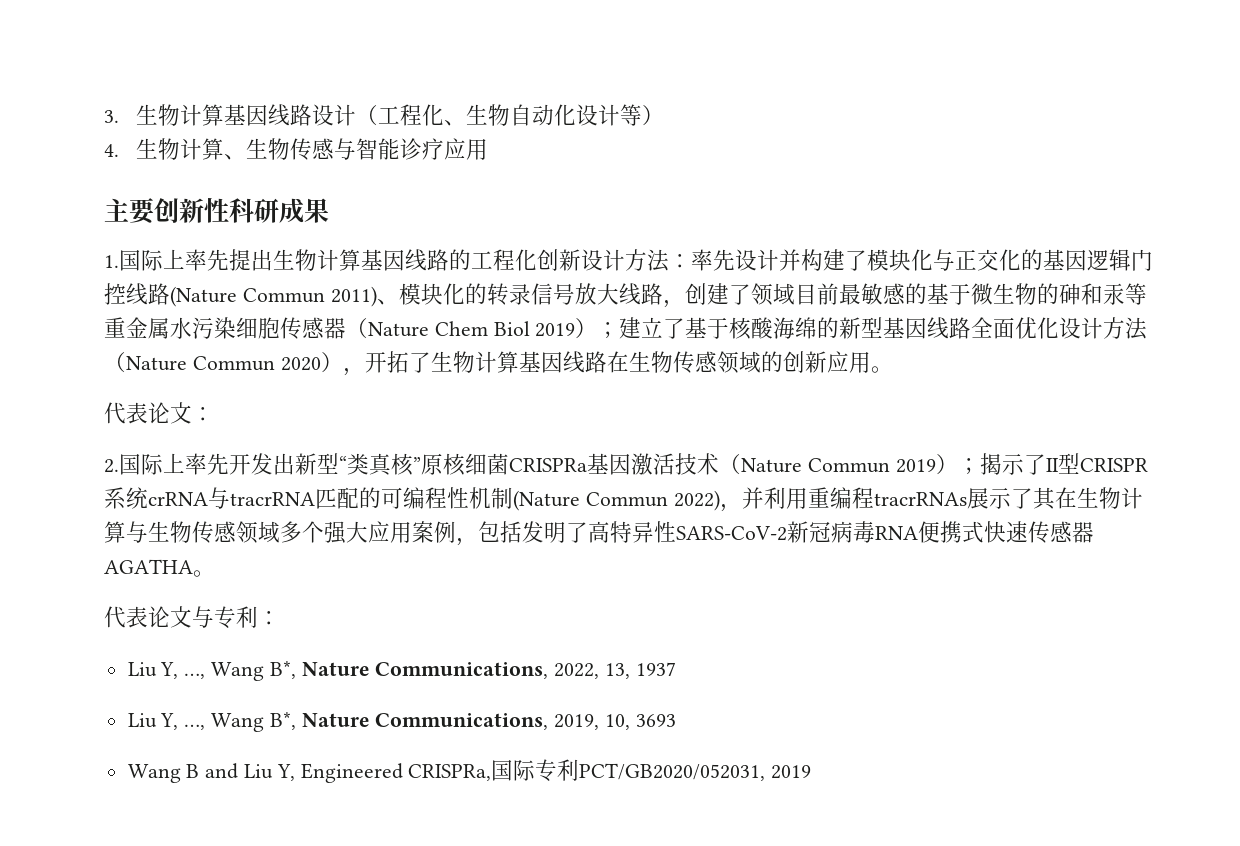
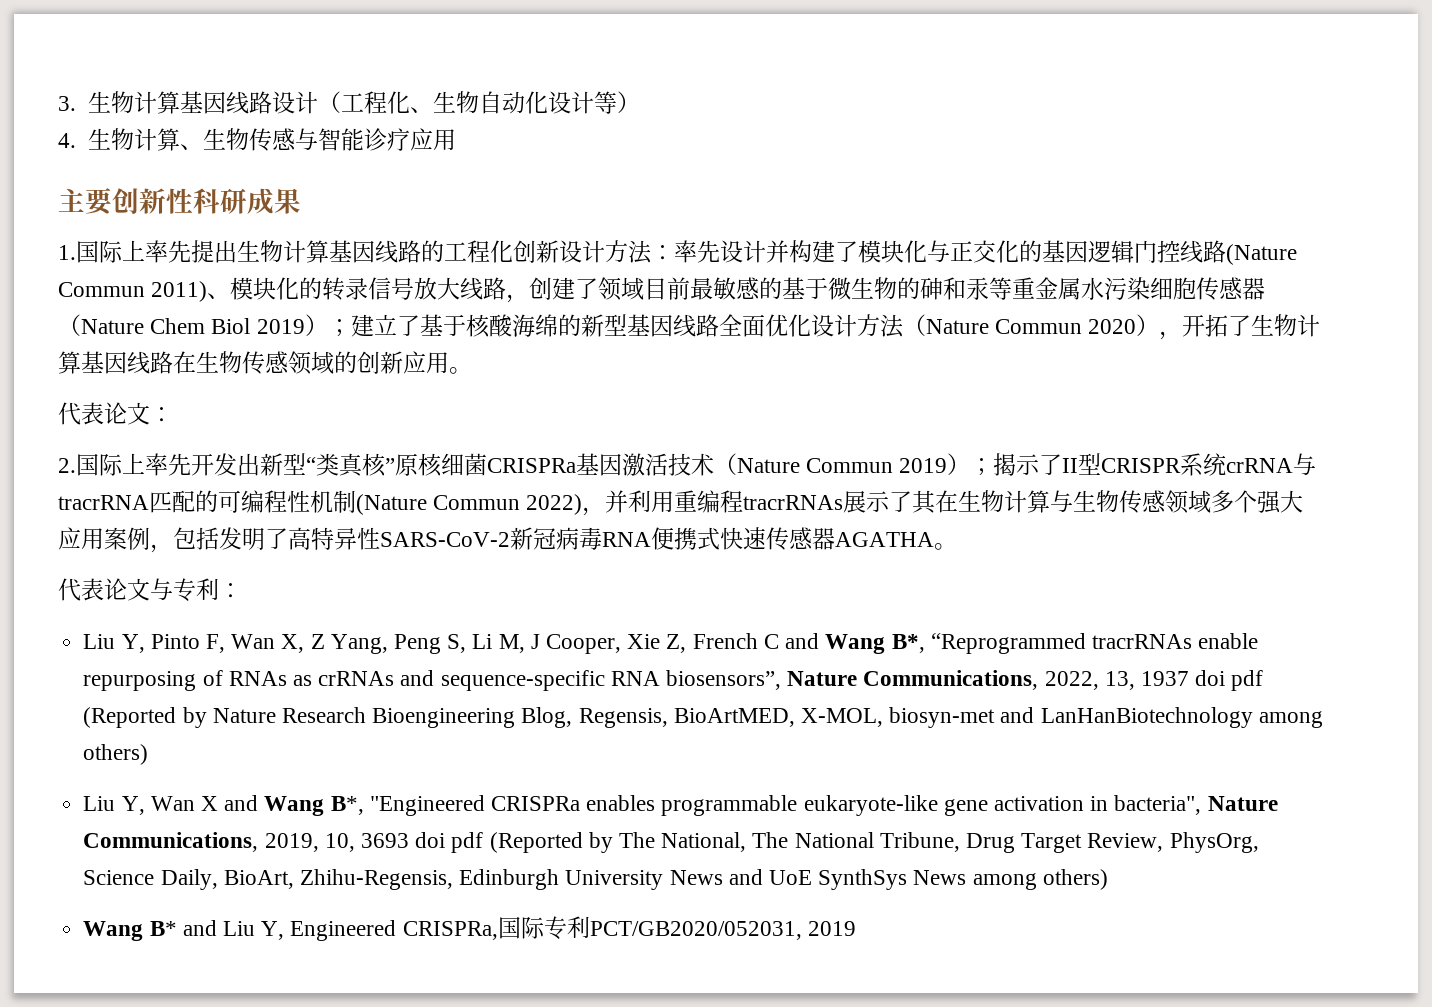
[184,661,296,681] …, Wang B*, -> [150,633,1259,654] [83,670,781,691] Pinto F, Wan X, Z Yang, Peng S, Li M, J Cooper, Xie Z, French C and Wang B*, “Reprogrammed tracrRNAs enable repurposing of RNAs as crRNAs and sequence-specific RNA biosensors”,
[127,712,296,732] // Liu Y, …, Wang B*, -> [1195,670,1264,691] [83,707,1323,728] [83,744,149,765] [83,795,1202,816] doi pdf (Reported by Nature Research Bioengineering Blog, Regensis, BioArtMED, X-MOL, biosyn-met and LanHanBiotechnology among others) // Liu Y, Wan X and Wang B*, "Engineered CRISPRa enables programmable eukaryote-like gene activation in bacteria",
[127,764,200,783] // Wang B -> [415,832,1259,853] [83,869,1108,890] [83,921,177,941] doi pdf (Reported by The National, The National Tribune, Drug Target Review, PhysOrg, Science Daily, BioArt, Zhihu-Regensis, Edinburgh University News and UoE SynthSys News among others) // Wang B*

